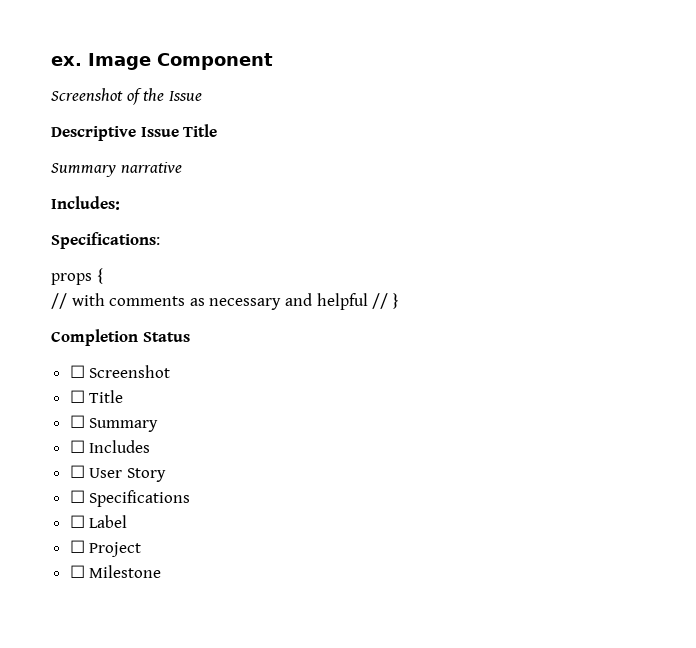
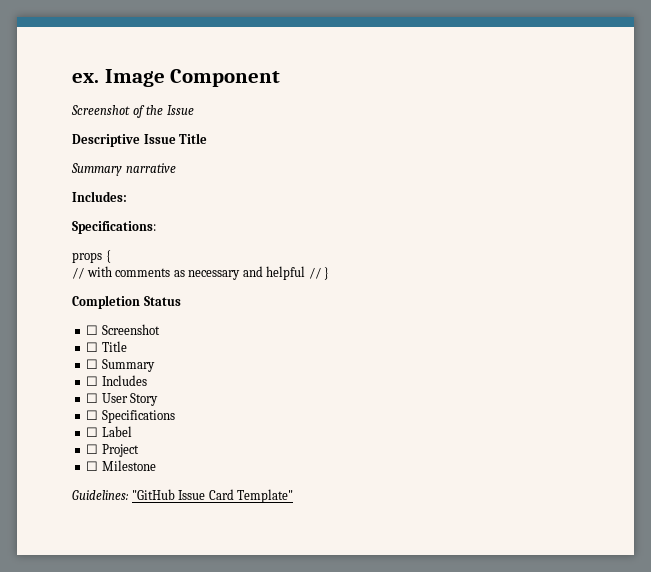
(162, 571) none -> [72,489,294,503] // Guidelines: "GitHub Issue Card Template"

